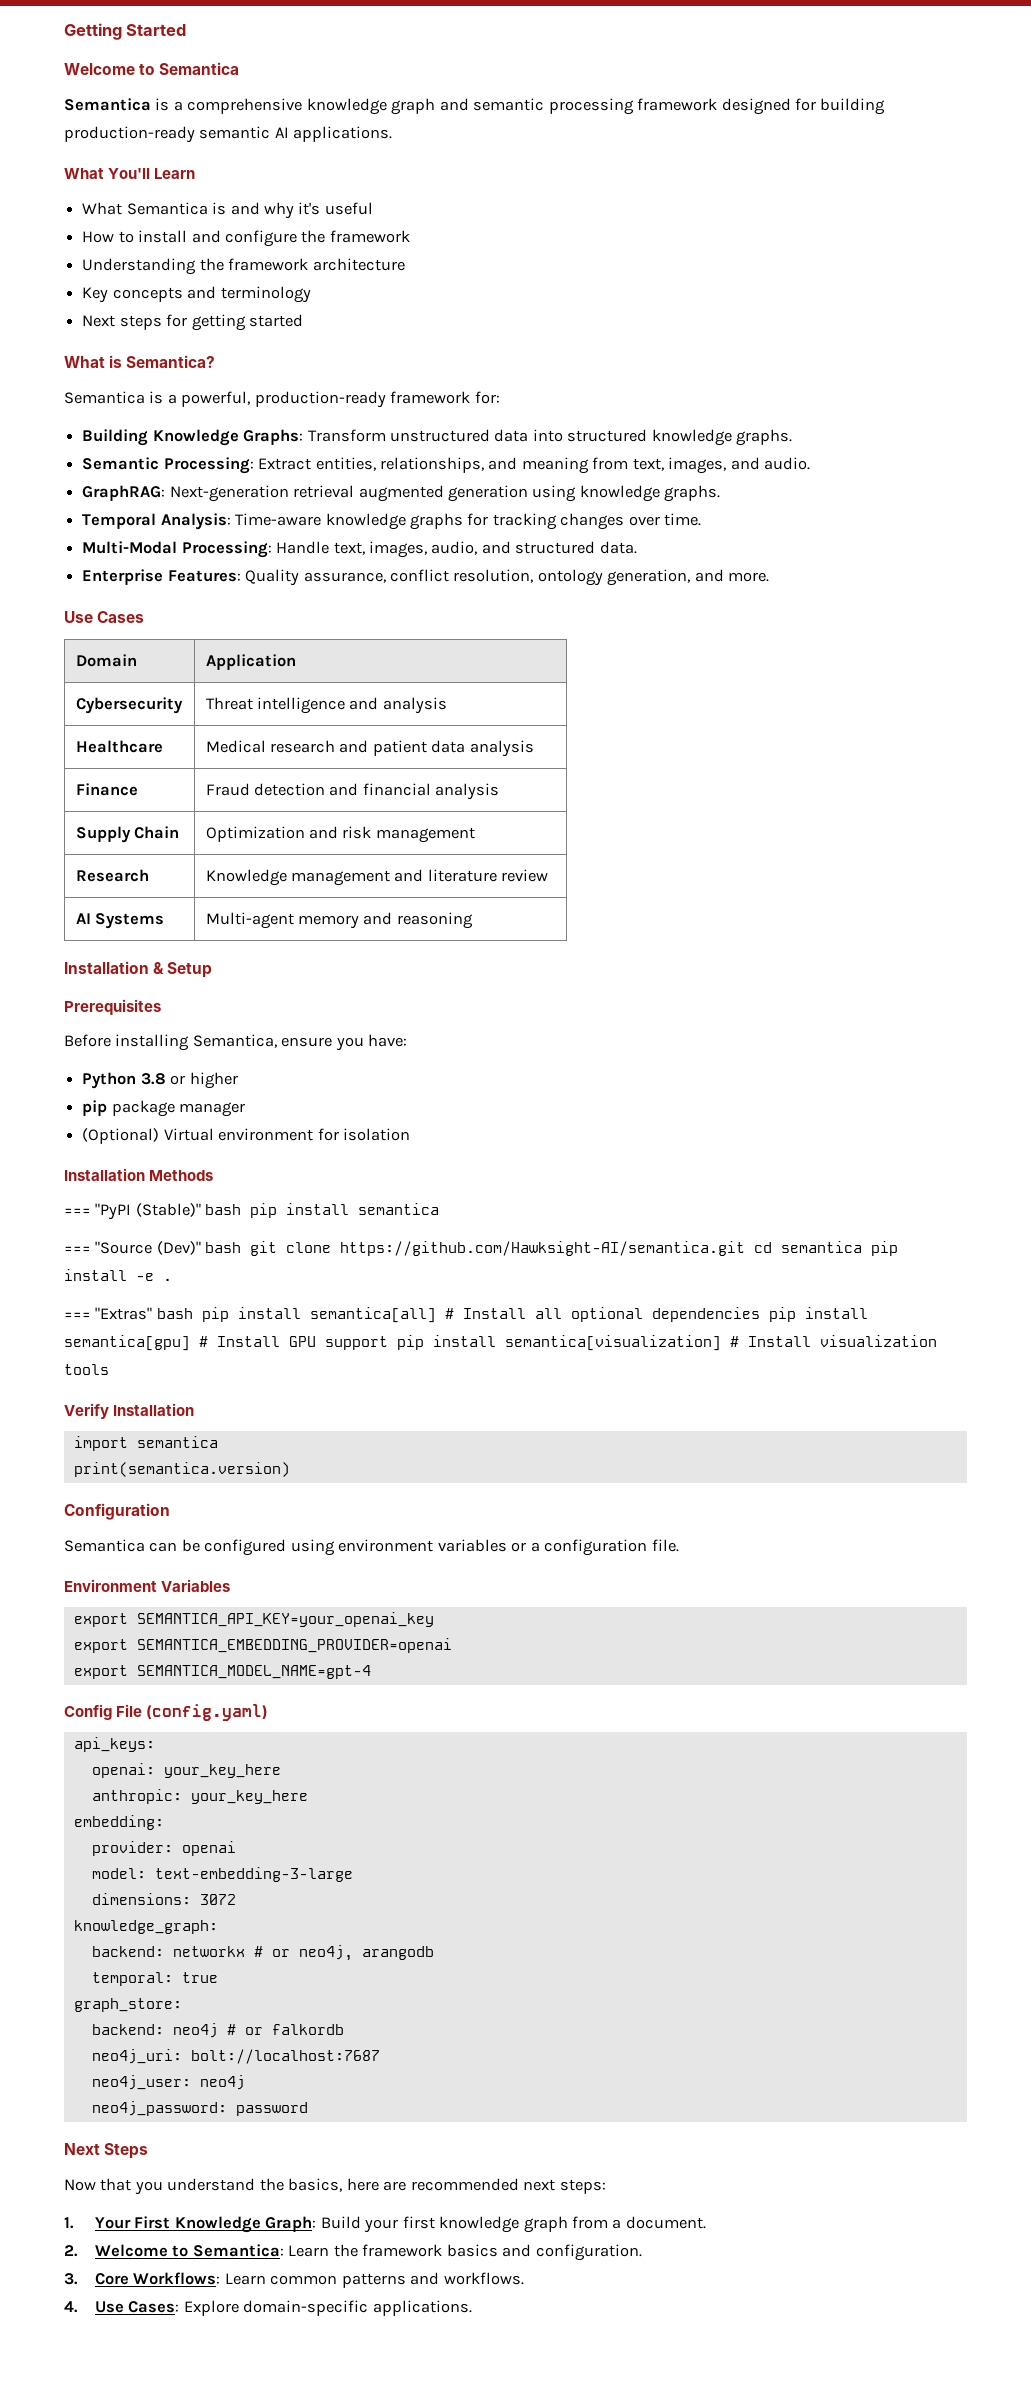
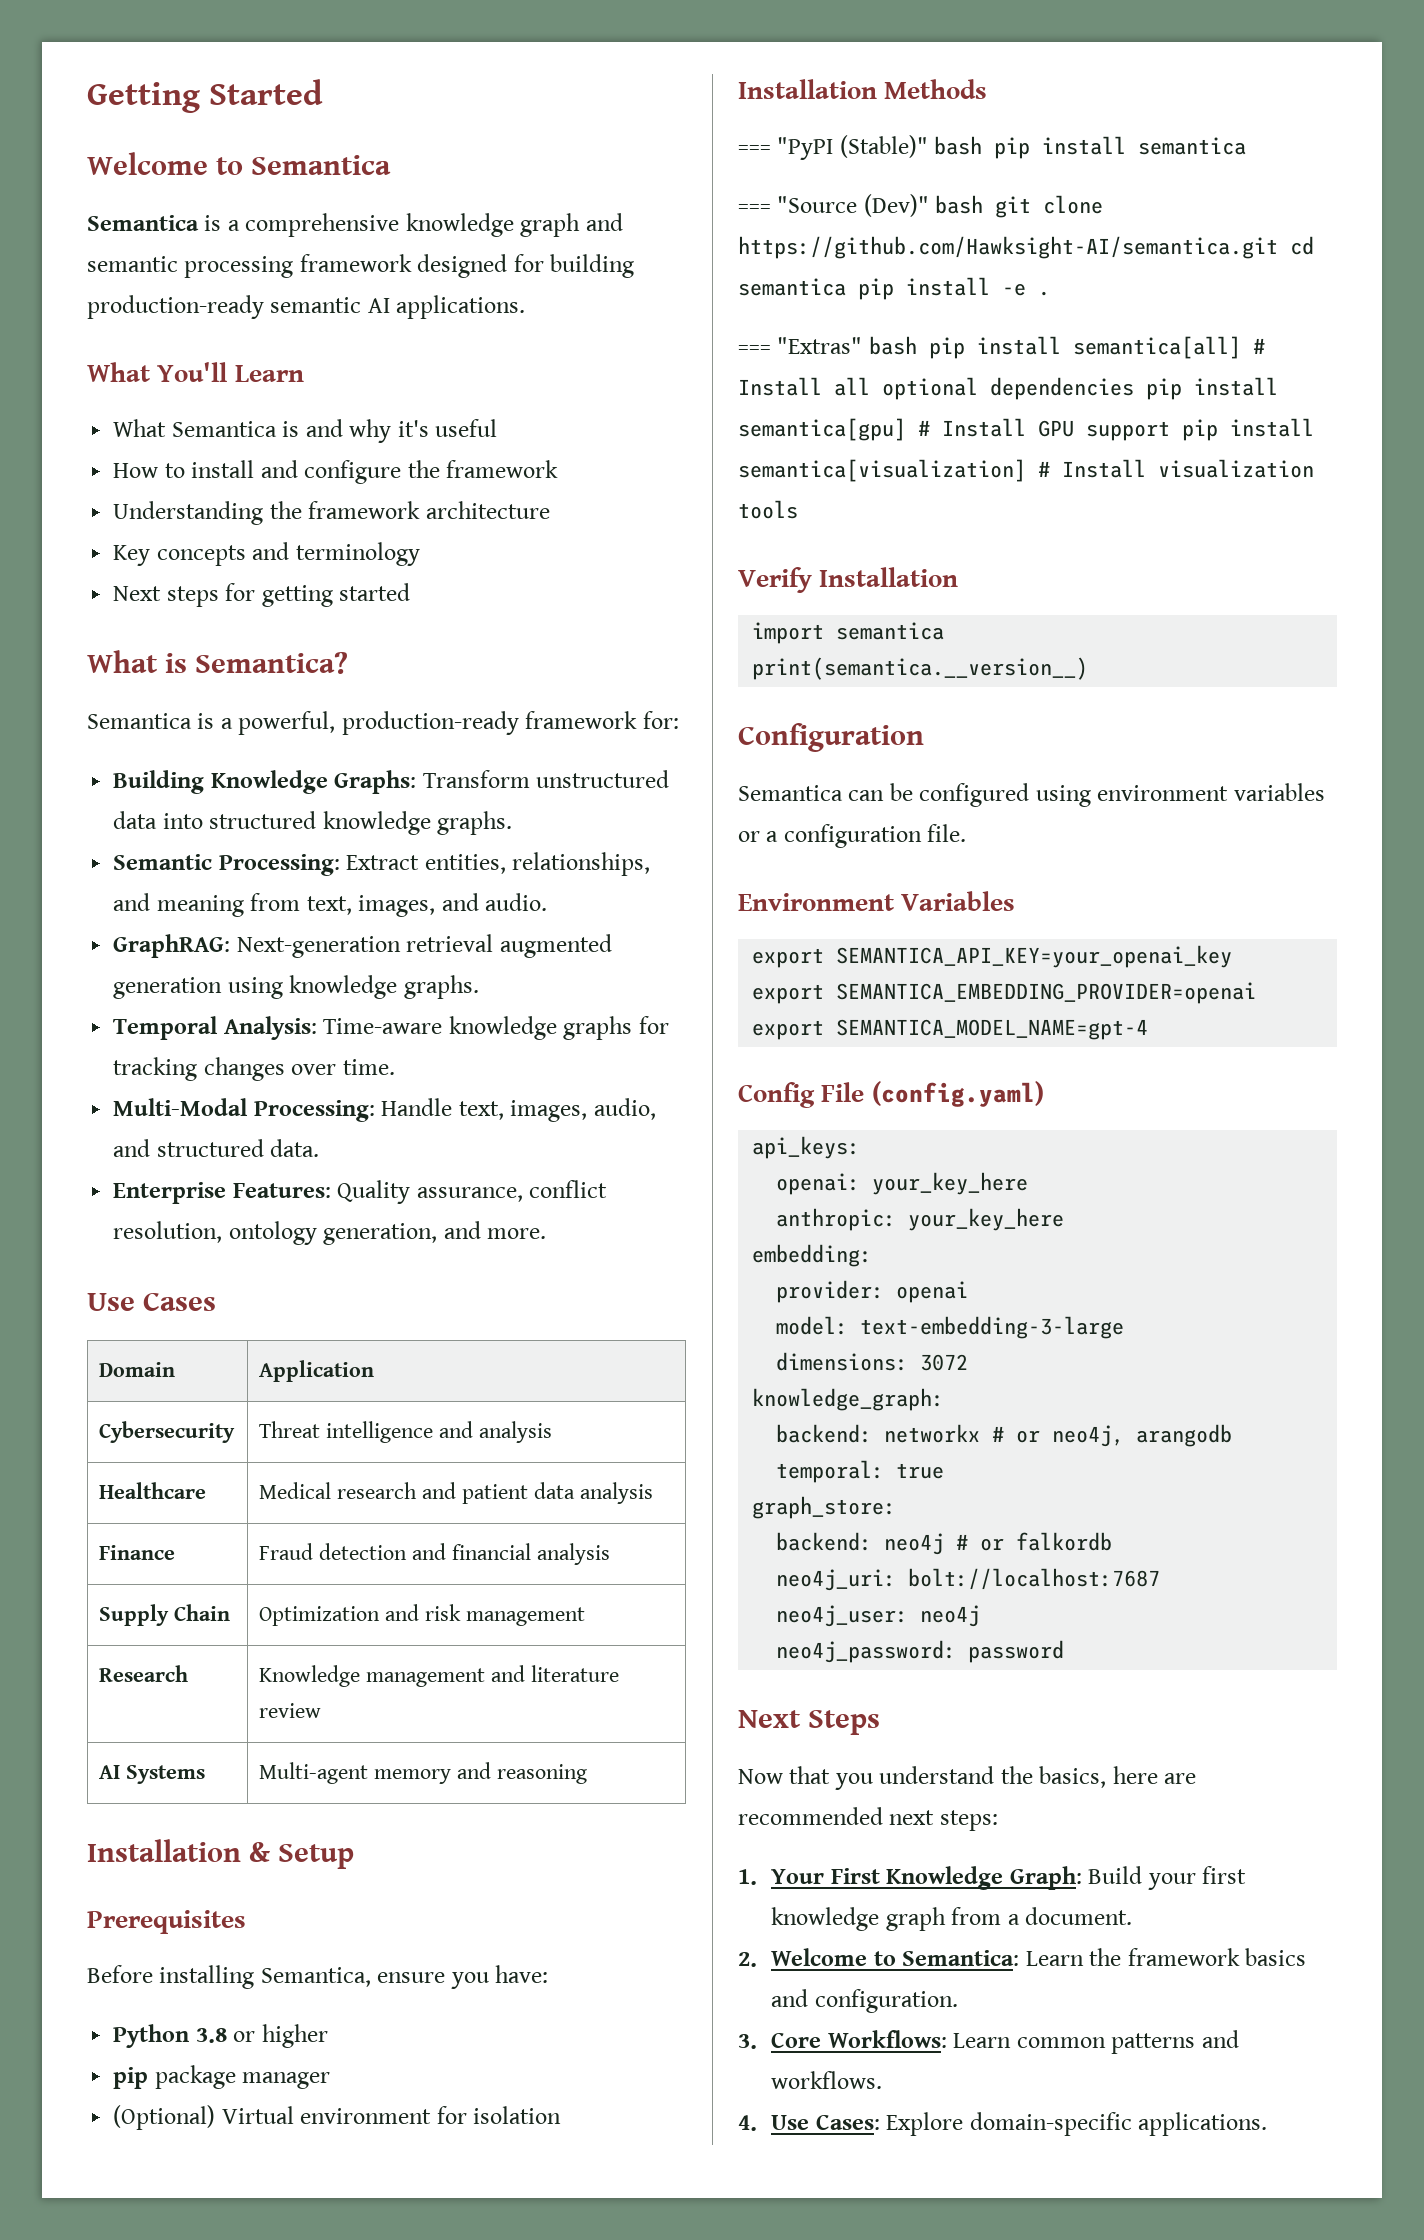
[73,1462,290,1477] print(semantica.version) -> [752,657,1089,680] print(semantica.__version__)

